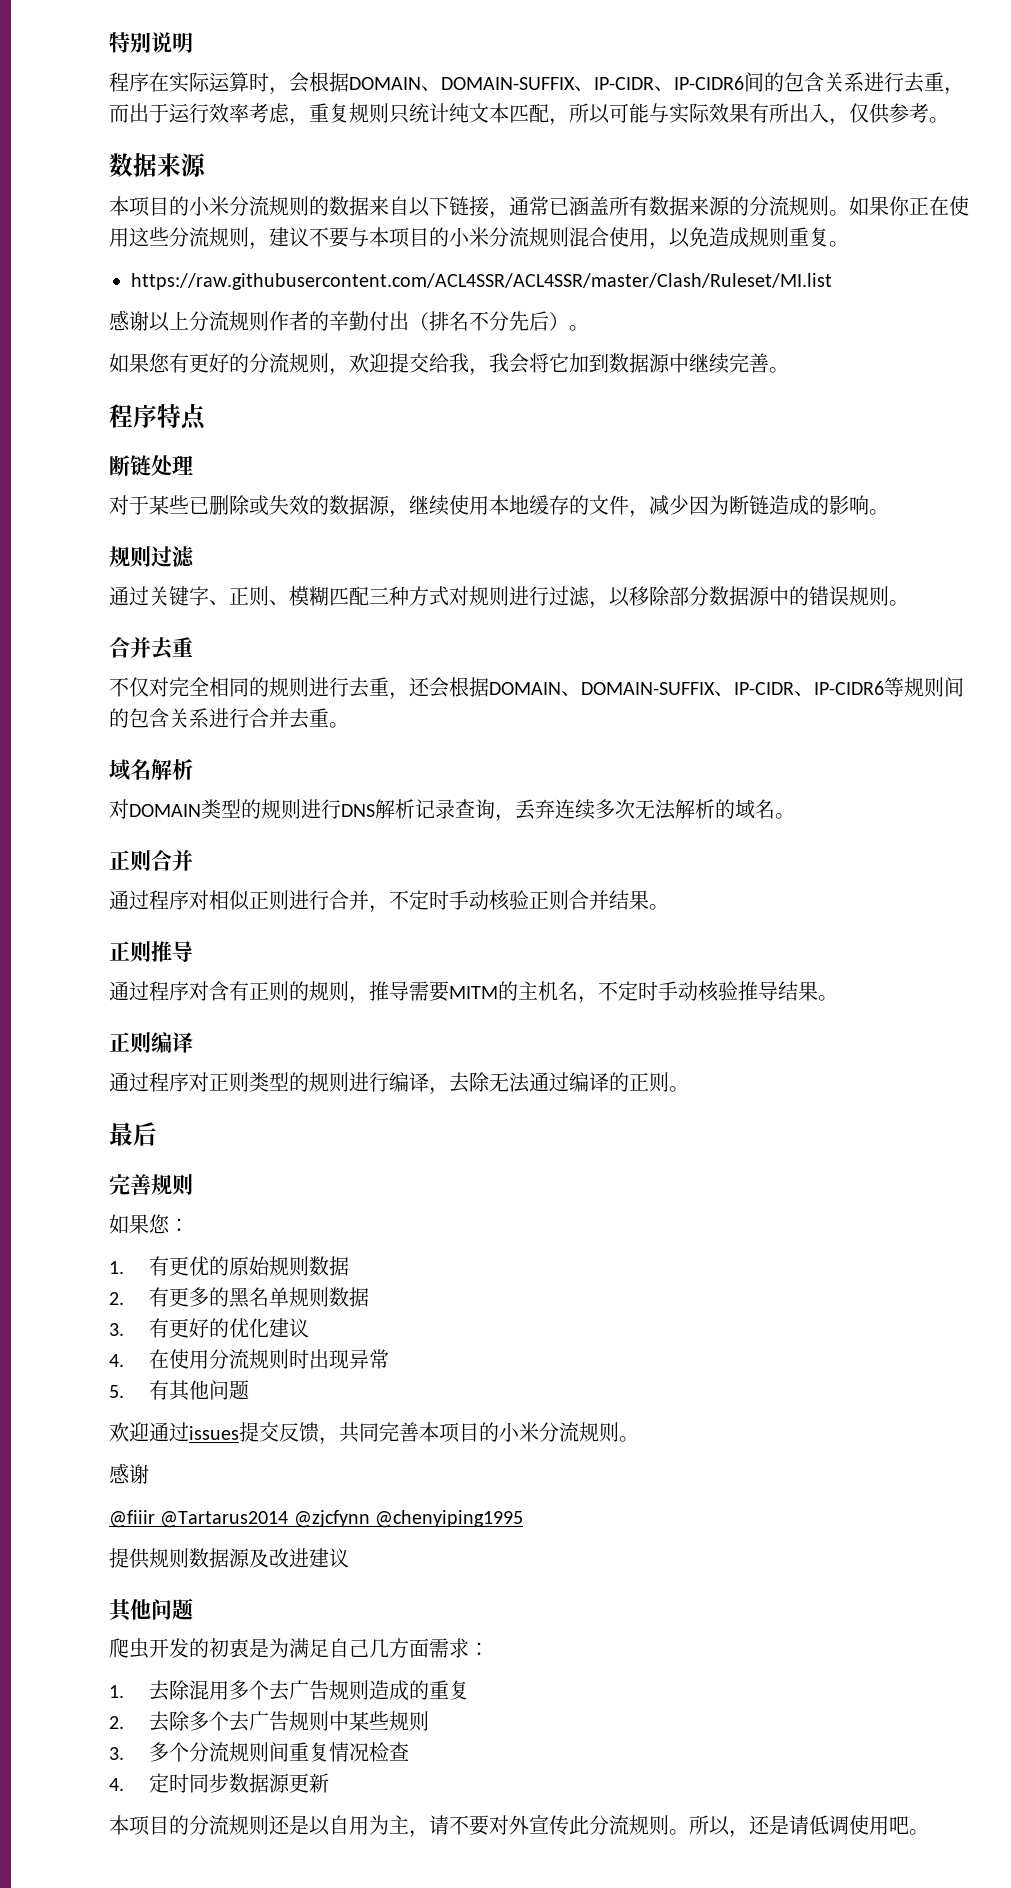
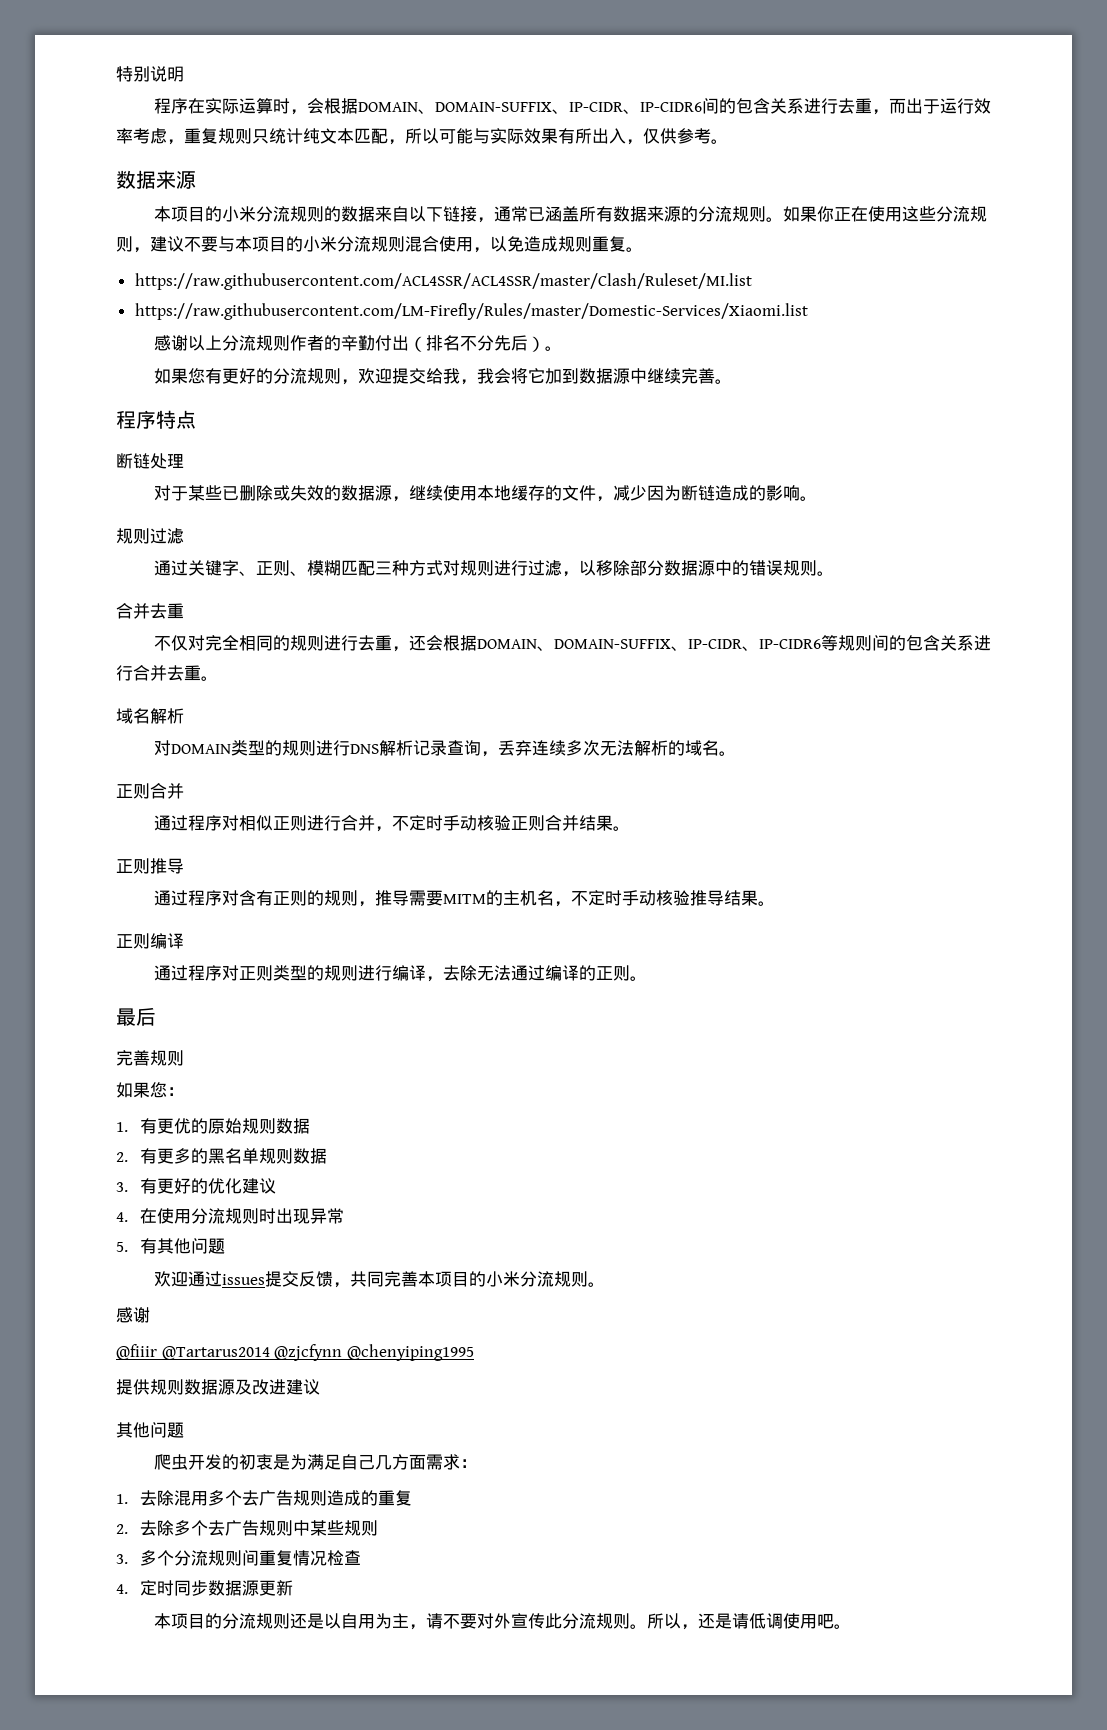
(832, 281) none -> [134,303,808,320] // https://raw.githubusercontent.com/LM-Firefly/Rules/master/Domestic-Services/Xiaomi.list

